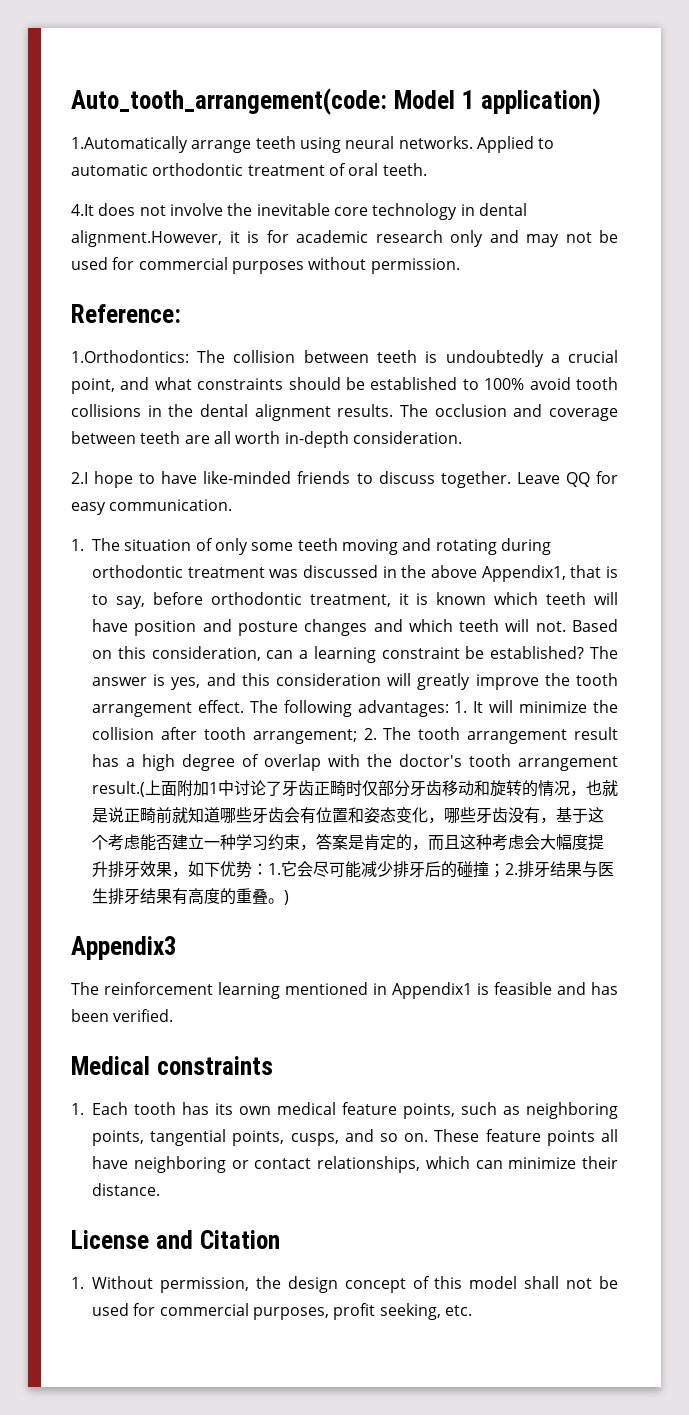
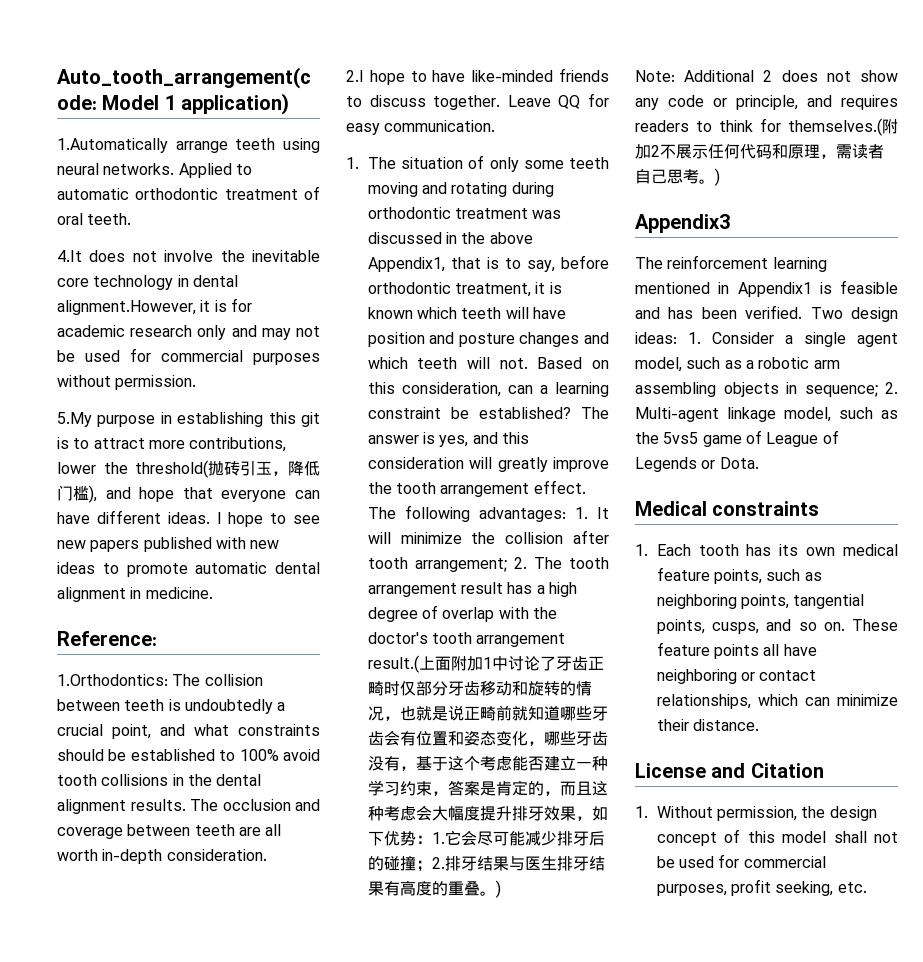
(460, 266) none -> [57,412,320,427] [57,437,287,452] [57,460,320,478] [57,485,320,503] [57,510,321,527] [57,537,280,552] [57,562,320,577] [57,587,213,602] // 5.My purpose in establishing this git is to attract more contributions, lower the threshold(抛砖引玉，降低门槛), and hope that everyone can have different ideas. I hope to see new papers published with new ideas to promote automatic dental alignment in medicine.
(289, 897) none -> [635,70,898,82] [635,95,898,110] [635,118,898,136] [635,144,884,159] [635,168,720,186] // Note: Additional 2 does not show any code or principle, and requires readers to think for themselves.(附加2不展示任何代码和原理，需读者自己思考。)
(174, 1015) none -> [810,307,898,322] [635,332,898,347] [635,357,840,372] [635,382,898,397] [635,407,898,422] [635,430,839,447] [635,457,759,472] Two design ideas: 1. Consider a single agent model, such as a robotic arm assembling objects in sequence; 2. Multi-agent linkage model, such as the 5vs5 game of League of Legends or Dota.

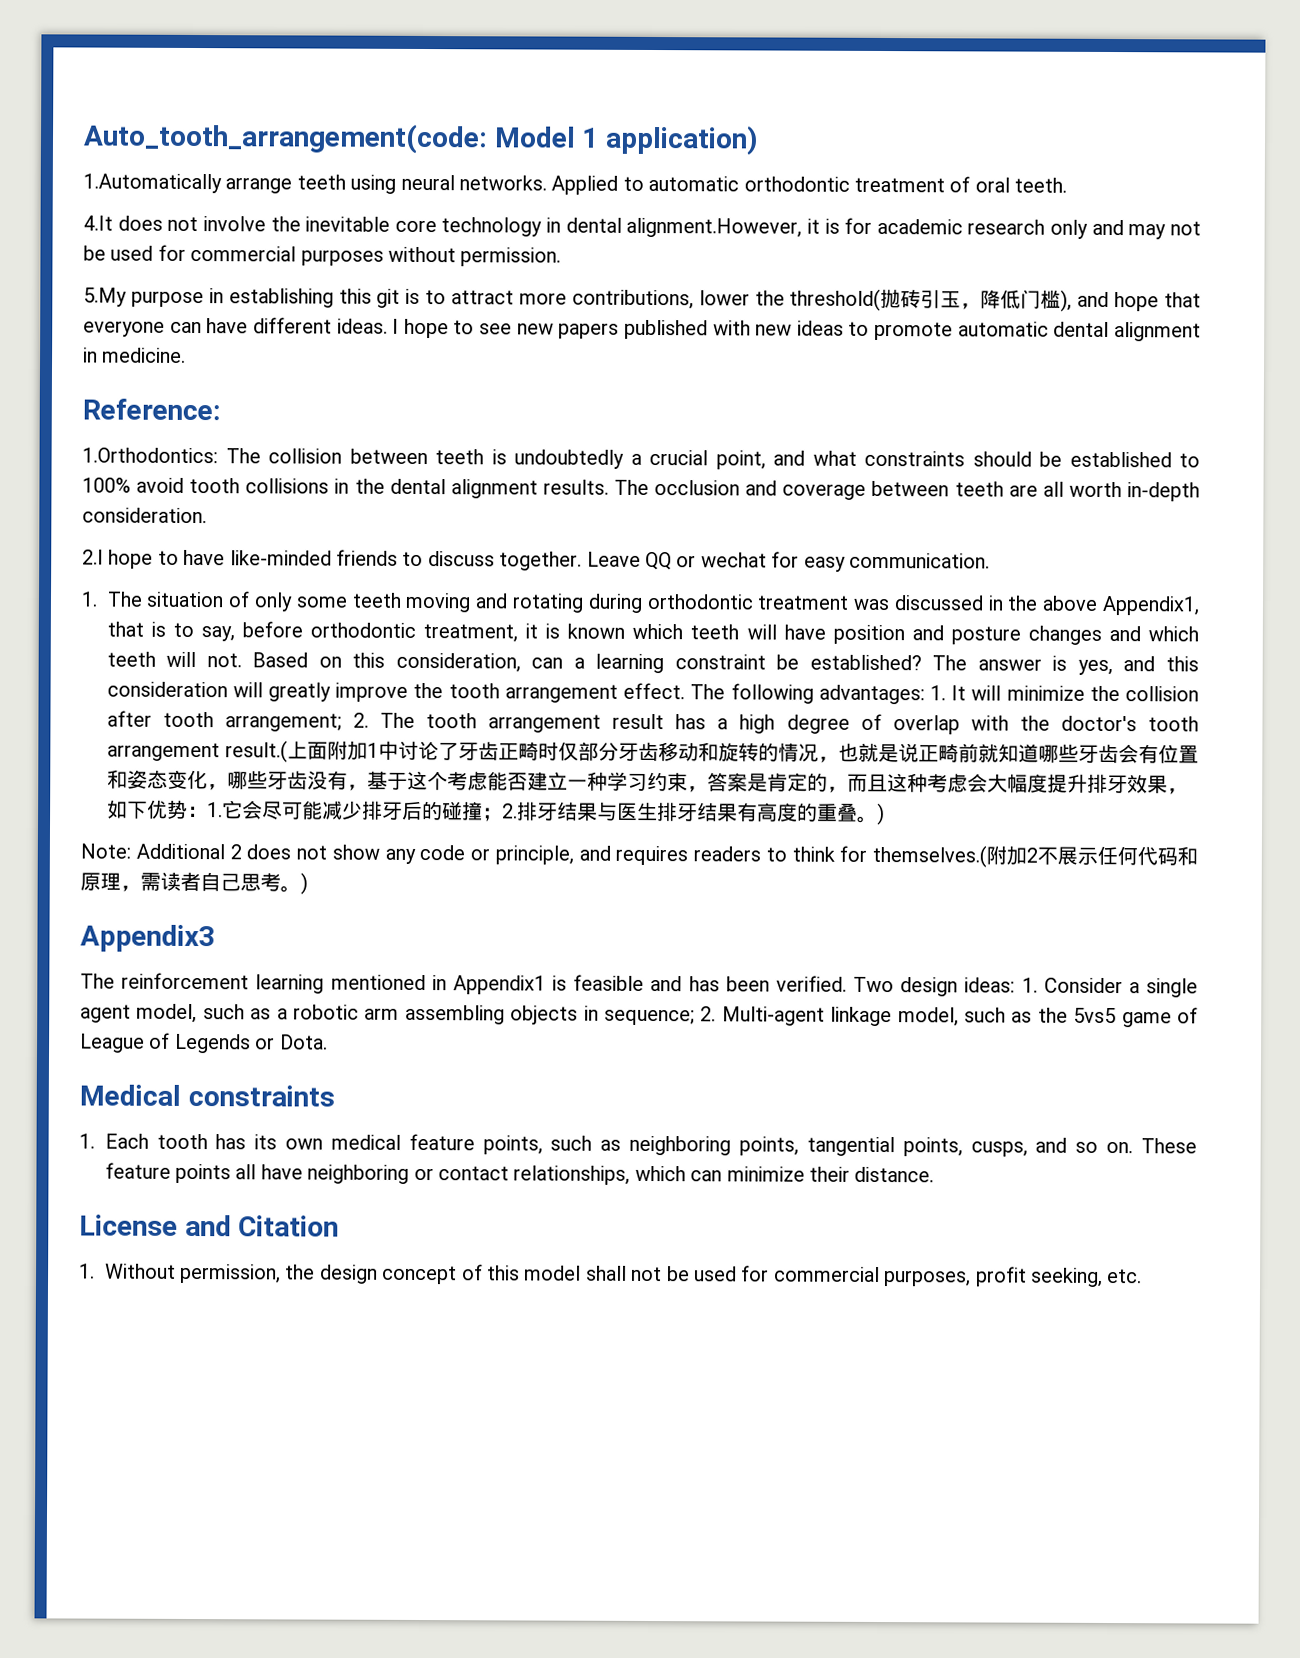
(581, 102) none -> [676,552,767,568] or wechat

